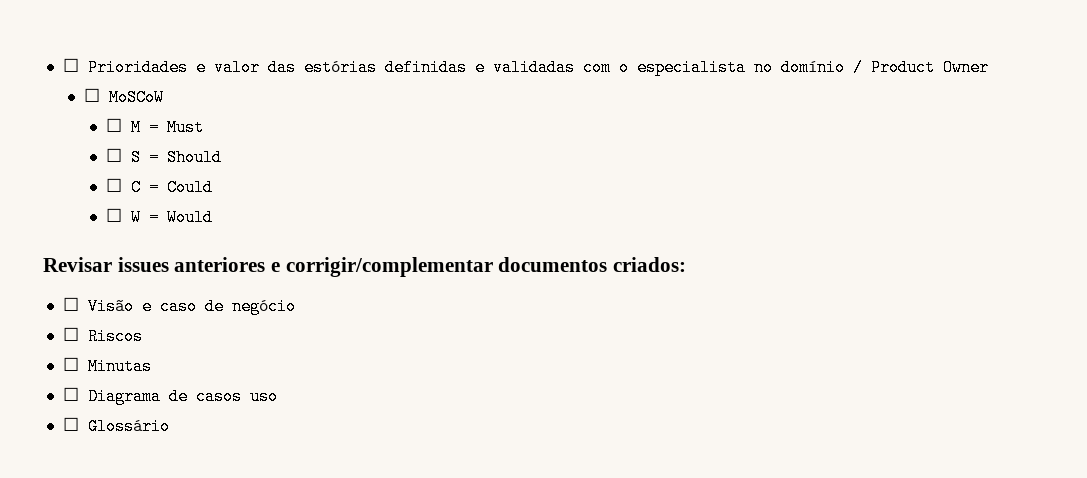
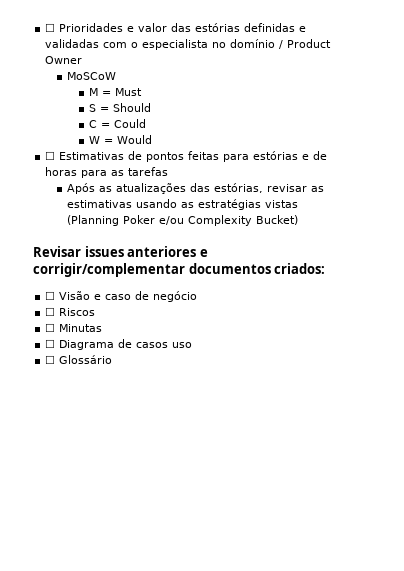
[84,88,101,102] ☐ -> (83, 60) none
[105,118,122,132] ☐ -> (117, 76) none
[105,148,122,162] ☐ -> (143, 92) none
[105,178,122,192] ☐ -> (152, 107) none
[105,208,122,222] ☐ -> (147, 123) none
(213, 217) none -> [45,151,328,162] [45,167,169,178] [67,183,325,194] [67,199,299,210] [67,215,299,226] // ☐ Estimativas de pontos feitas para estórias e de horas para as tarefas // Após as atualizações das estórias, revisar as estimativas usando as estratégias vistas (Planning Poker e/ou Complexity Bucket)

